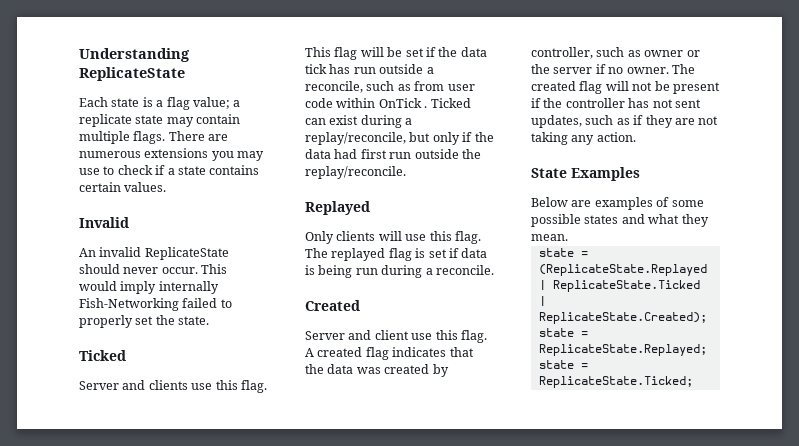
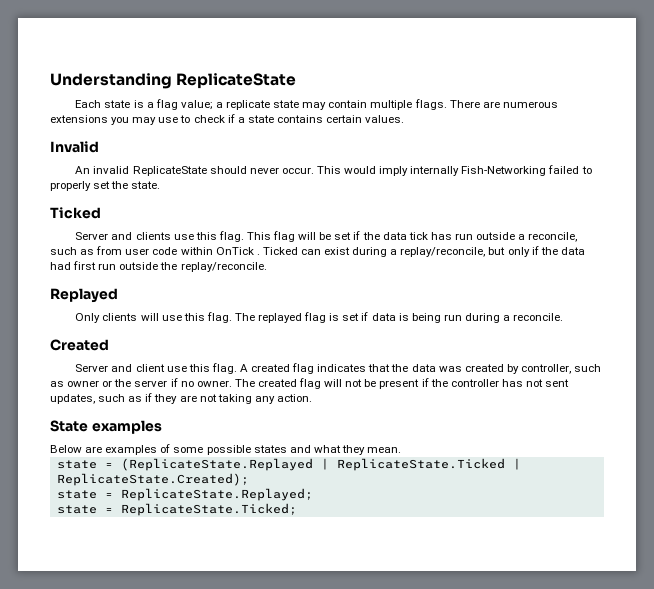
[571,167,640,181] Examples -> [91,420,162,434] examples

